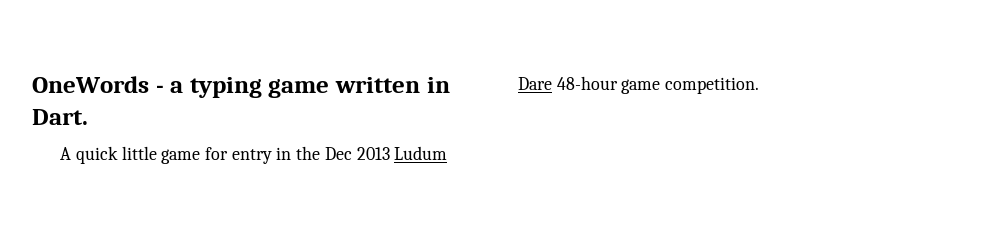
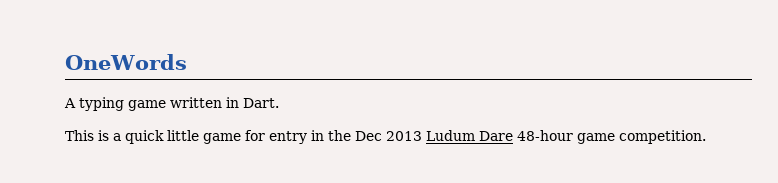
[155,81,184,93] - a -> [64,98,76,108] // A
[60,147,72,160] A -> [65,130,121,141] This is a

